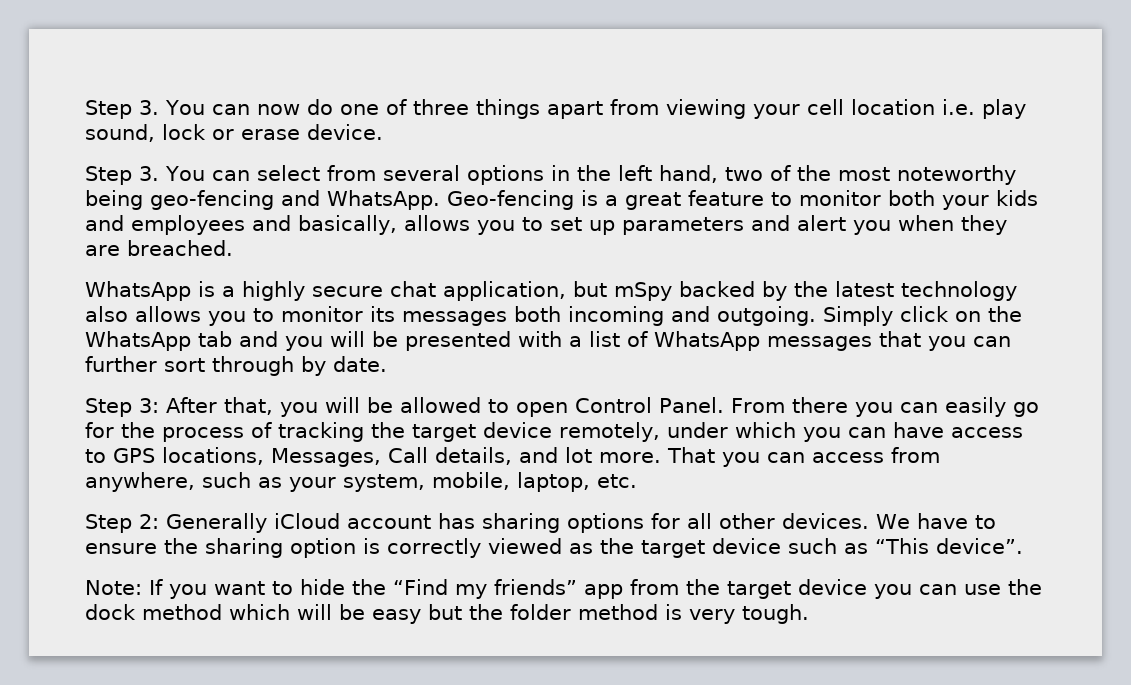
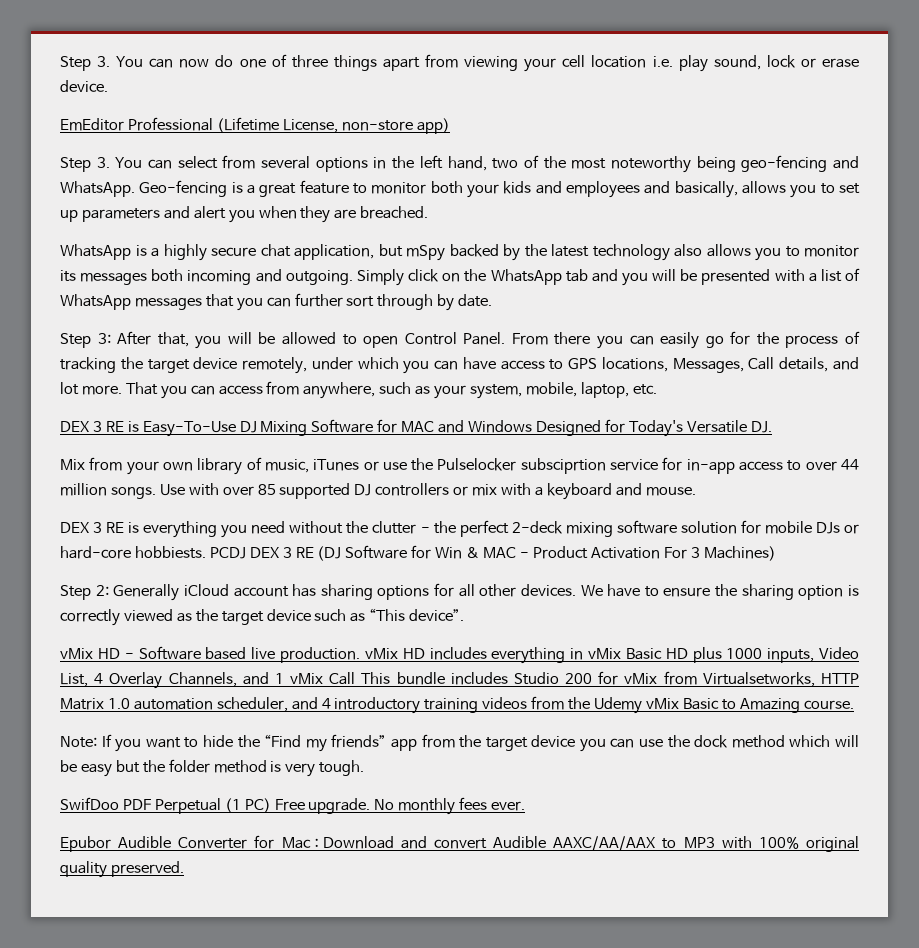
(383, 132) none -> [60,117,450,134] // EmEditor Professional (Lifetime License, non-store app)
(637, 481) none -> [60,419,772,437] [60,457,860,475] [60,483,696,500] [60,520,859,538] [60,545,776,561] // DEX 3 RE is Easy-To-Use DJ Mixing Software for MAC and Windows Designed for Today's Versatile DJ. // Mix from your own library of music, iTunes or use the Pulselocker subsciprtion service for in-app access to over 44 million songs. Use with over 85 supported DJ controllers or mix with a keyboard and mouse. // DEX 3 RE is everything you need without the clutter - the perfect 2-deck mixing software solution for mobile DJs or hard-core hobbiests. PCDJ DEX 3 RE (DJ Software for Win & MAC - Product Activation For 3 Machines)
(1023, 546) none -> [60,646,860,664] [60,671,859,689] [60,696,854,714] // vMix HD - Software based live production. vMix HD includes everything in vMix Basic HD plus 1000 inputs, Video List, 4 Overlay Channels, and 1 vMix Call This bundle includes Studio 200 for vMix from Virtualsetworks, HTTP Matrix 1.0 automation scheduler, and 4 introductory training videos from the Udemy vMix Basic to Amazing course.
(809, 614) none -> [60,797,526,815] [60,835,860,852] [60,861,184,878] // SwifDoo PDF Perpetual (1 PC) Free upgrade. No monthly fees ever. // Epubor Audible Converter for Mac：Download and convert Audible AAXC/AA/AAX to MP3 with 100% original quality preserved.

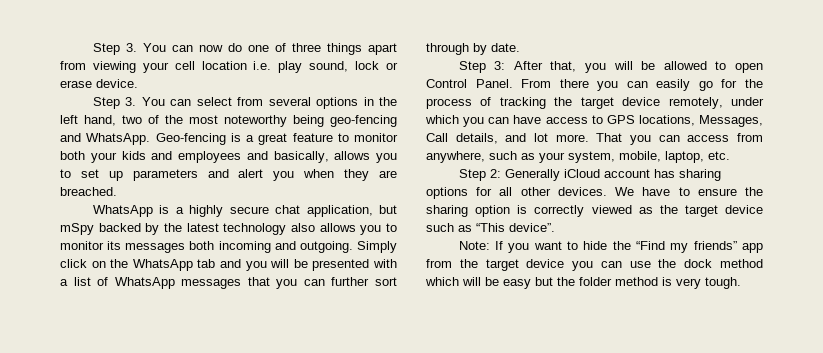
[60,117,450,134] // EmEditor Professional (Lifetime License, non-store app) -> (138, 83) none
[60,419,772,437] [60,457,860,475] [60,483,696,500] [60,520,859,538] [60,545,776,561] // DEX 3 RE is Easy-To-Use DJ Mixing Software for MAC and Windows Designed for Today's Versatile DJ. // Mix from your own library of music, iTunes or use the Pulselocker subsciprtion service for in-app access to over 44 million songs. Use with over 85 supported DJ controllers or mix with a keyboard and mouse. // DEX 3 RE is everything you need without the clutter - the perfect 2-deck mixing software solution for mobile DJs or hard-core hobbiests. PCDJ DEX 3 RE (DJ Software for Win & MAC - Product Activation For 3 Machines) -> (730, 155) none
[60,646,860,664] [60,671,859,689] [60,696,854,714] // vMix HD - Software based live production. vMix HD includes everything in vMix Basic HD plus 1000 inputs, Video List, 4 Overlay Channels, and 1 vMix Call This bundle includes Studio 200 for vMix from Virtualsetworks, HTTP Matrix 1.0 automation scheduler, and 4 introductory training videos from the Udemy vMix Basic to Amazing course. -> (555, 227) none
[60,797,526,815] [60,835,860,852] [60,861,184,878] // SwifDoo PDF Perpetual (1 PC) Free upgrade. No monthly fees ever. // Epubor Audible Converter for Mac：Download and convert Audible AAXC/AA/AAX to MP3 with 100% original quality preserved. -> (741, 283) none

